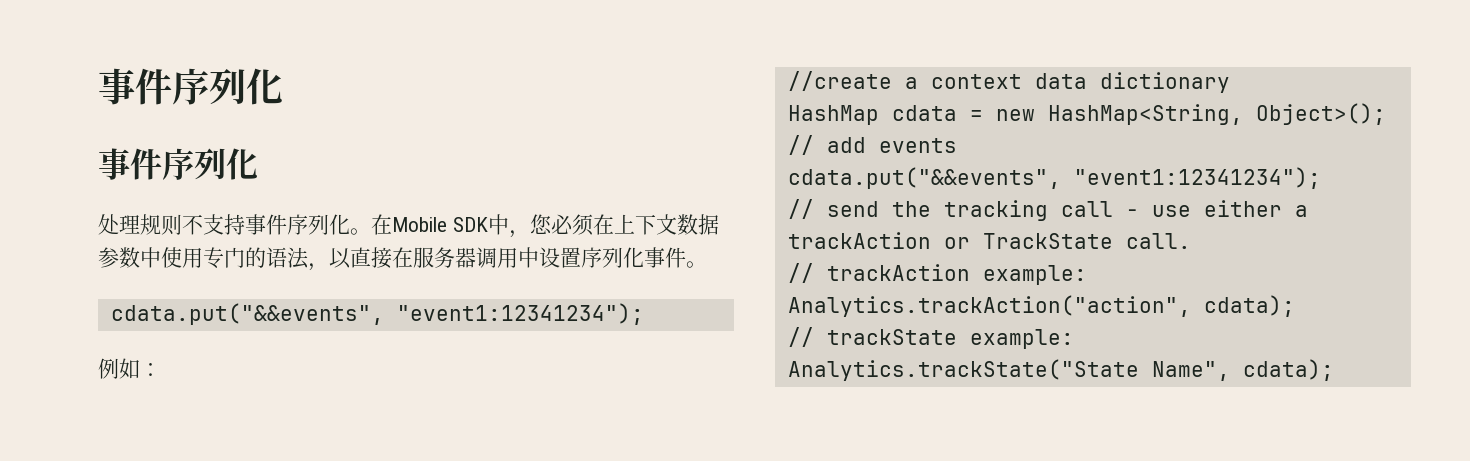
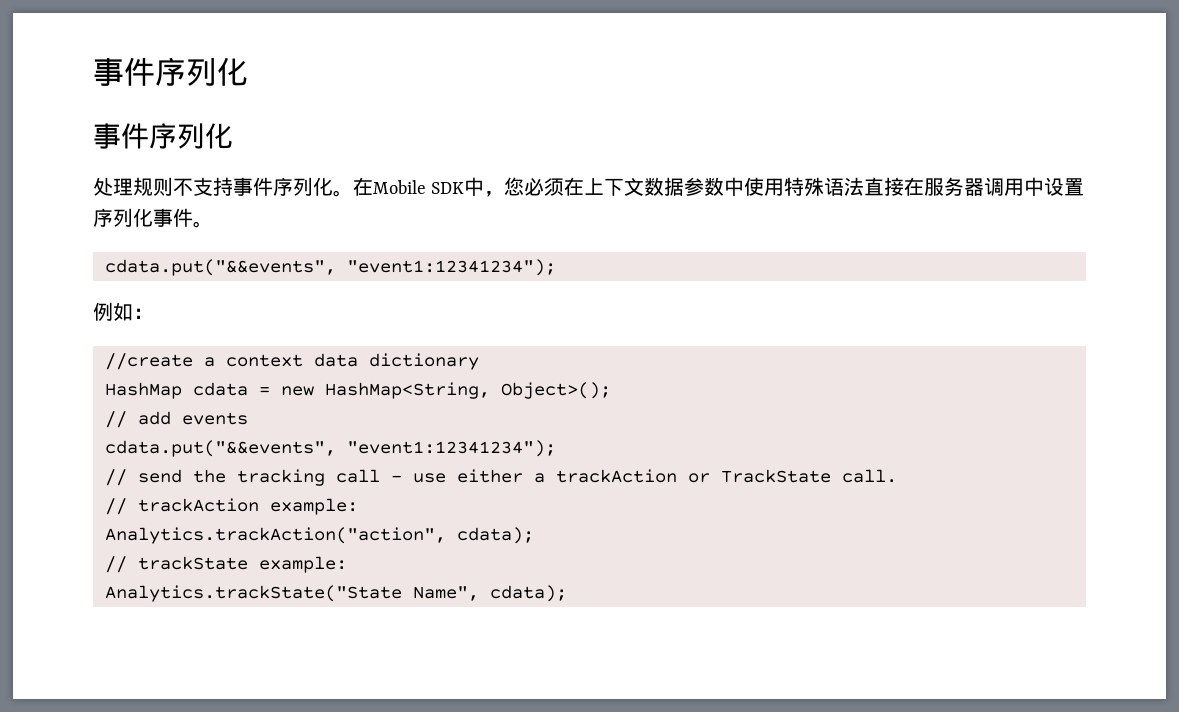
[203,247,351,271] 专门的语法，以 -> [784,177,865,197] 特殊语法

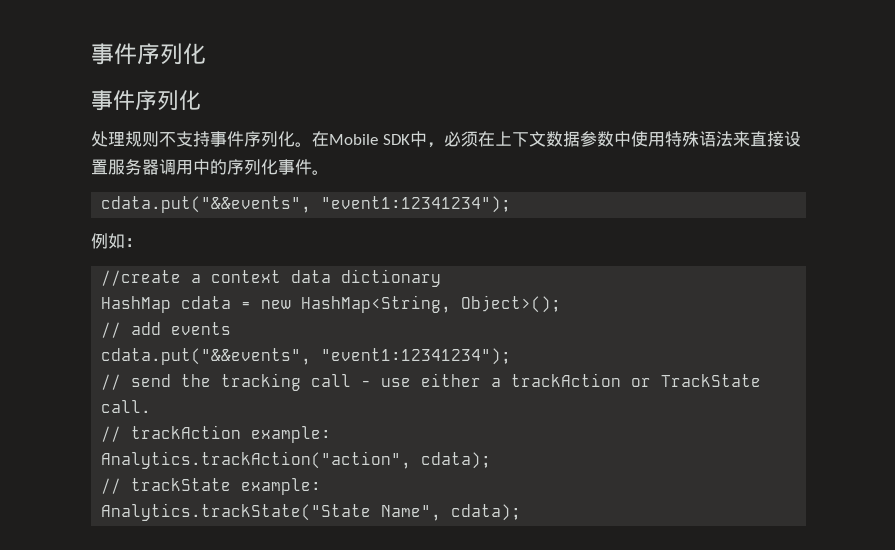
[504,177,525,196] 您 -> (444, 145) none
[864,177,925,196] 直接在 -> [732,131,801,147] [91,159,108,175] 来直接设置
[1044,177,1085,196] 设置 -> [210,159,227,175] 的

